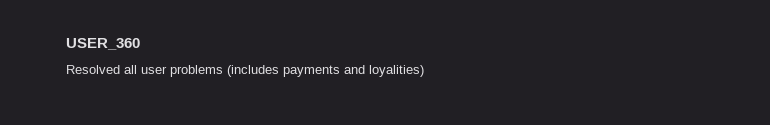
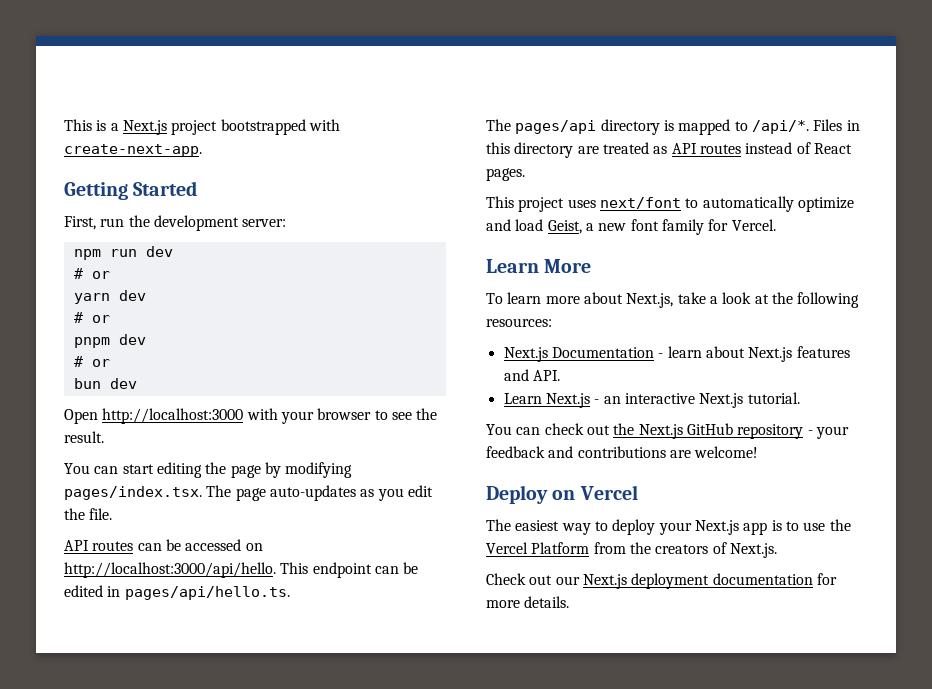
[66,38,140,50] [66,65,424,77] USER_360 // Resolved all user problems (includes payments and loyalities) -> [64,119,340,135] [64,144,202,157] [64,181,198,200] [64,215,287,231] [73,246,173,260] [73,268,110,279] [73,290,146,304] [73,312,110,323] [73,334,146,348] [73,356,110,367] [73,378,137,389] [64,408,438,424] [64,431,104,443] [64,462,353,478] [64,485,433,501] [64,508,113,520] [64,539,263,551] [64,562,419,578] [64,585,290,600] [486,119,860,135] [486,142,852,158] [486,168,525,181] [486,196,854,212] [486,219,776,235] [486,259,592,273] [486,292,860,308] [486,318,552,327] [503,346,850,362] [503,369,560,381] [503,392,800,408] [486,423,849,439] [486,446,759,458] [486,485,638,504] [486,519,851,535] [486,542,777,558] [486,573,837,589] [486,596,570,608] This is a Next.js project bootstrapped with create-next-app. // Getting Started // First, run the development server: // npm run dev // # or // yarn dev // # or // pnpm dev // # or // bun dev // Open http://localhost:3000 with your browser to see the result. // You can start editing the page by modifying pages/index.tsx. The page auto-updates as you edit the file. // API routes can be accessed on http://localhost:3000/api/hello. This endpoint can be edited in pages/api/hello.ts. // The pages/api directory is mapped to /api/*. Files in this directory are treated as API routes instead of React pages. // This project uses next/font to automatically optimize and load Geist, a new font family for Vercel. // Learn More // To learn more about Next.js, take a look at the following resources: // Next.js Documentation - learn about Next.js features and API. // Learn Next.js - an interactive Next.js tutorial. // You can check out the Next.js GitHub repository - your feedback and contributions are welcome! // Deploy on Vercel // The easiest way to deploy your Next.js app is to use the Vercel Platform from the creators of Next.js. // Check out our Next.js deployment documentation for more details.

